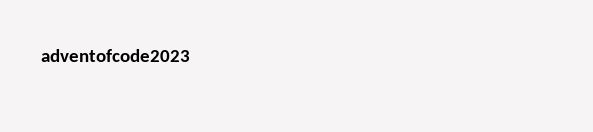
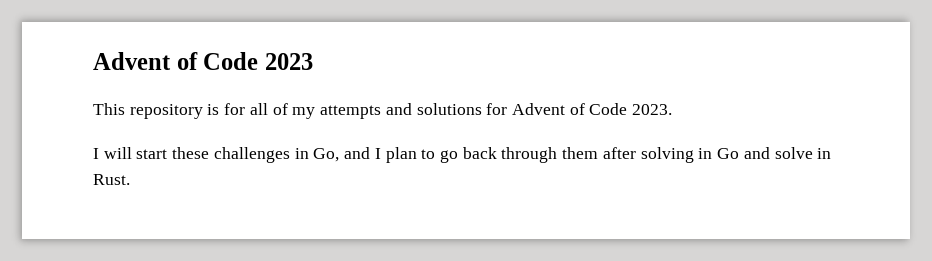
[41,49,190,62] adventofcode2023 -> [93,52,313,70] [93,103,673,119] [93,147,832,163] [93,174,130,185] Advent of Code 2023 // This repository is for all of my attempts and solutions for Advent of Code 2023. // I will start these challenges in Go, and I plan to go back through them after solving in Go and solve in Rust.

